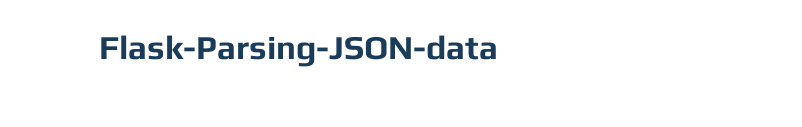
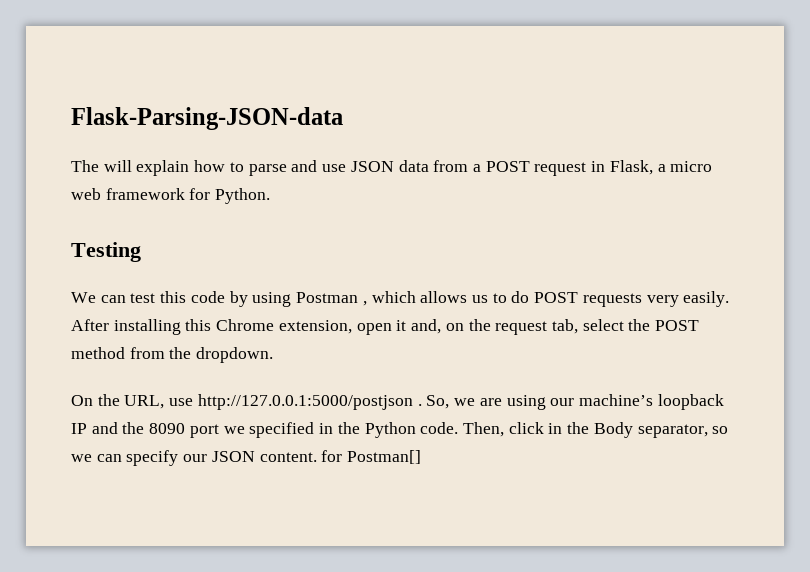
(498, 51) none -> [71,160,713,176] [71,188,271,204] [71,242,141,262] [71,291,730,307] [71,319,700,335] [71,347,274,363] [71,394,724,410] [71,422,729,438] [71,450,422,466] // The will explain how to parse and use JSON data from a POST request in Flask, a micro web framework for Python. // Testing // We can test this code by using Postman , which allows us to do POST requests very easily. After installing this Chrome extension, open it and, on the request tab, select the POST method from the dropdown. // On the URL, use http://127.0.0.1:5000/postjson . So, we are using our machine’s loopback IP and the 8090 port we specified in the Python code. Then, click in the Body separator, so we can specify our JSON content. for Postman[]

